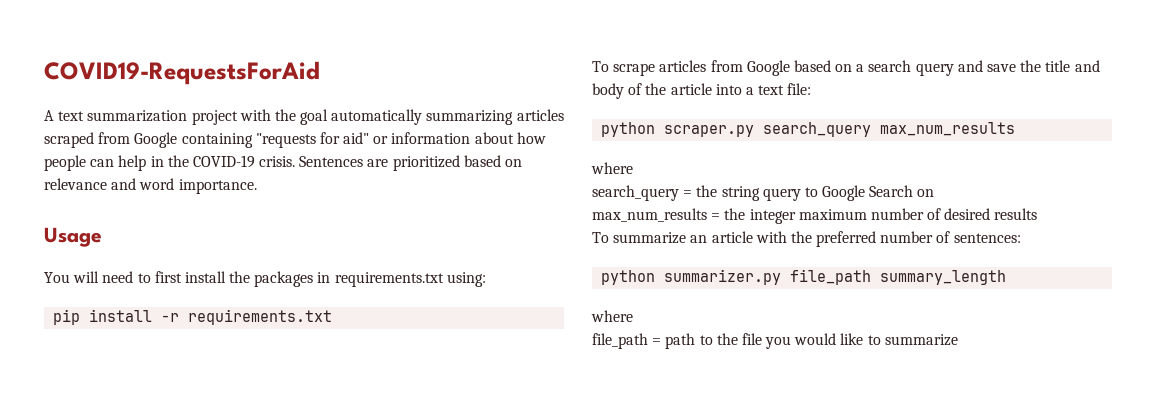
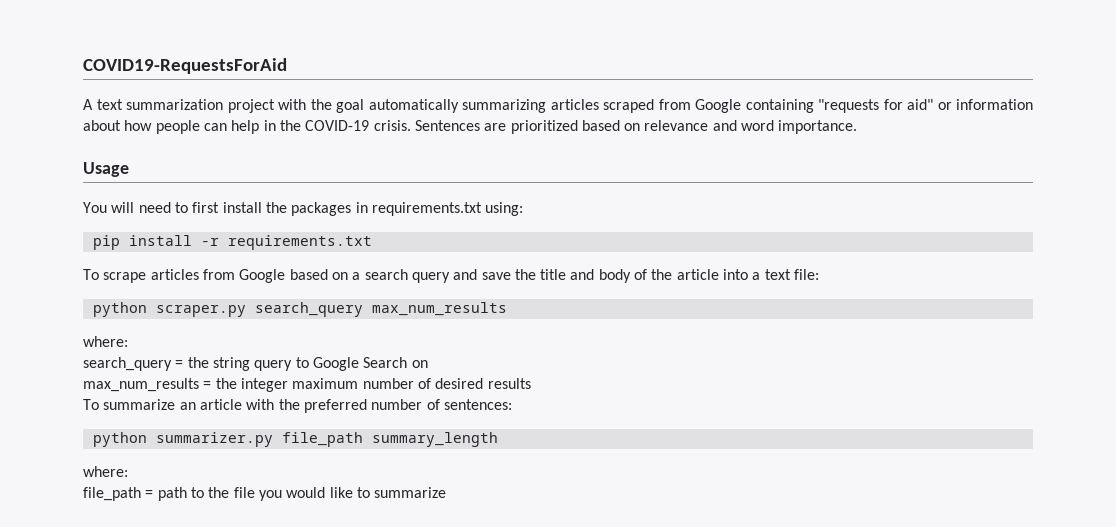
[591,162,633,174] where -> [83,336,128,347] where:
[591,310,633,322] where -> [83,466,128,477] where:

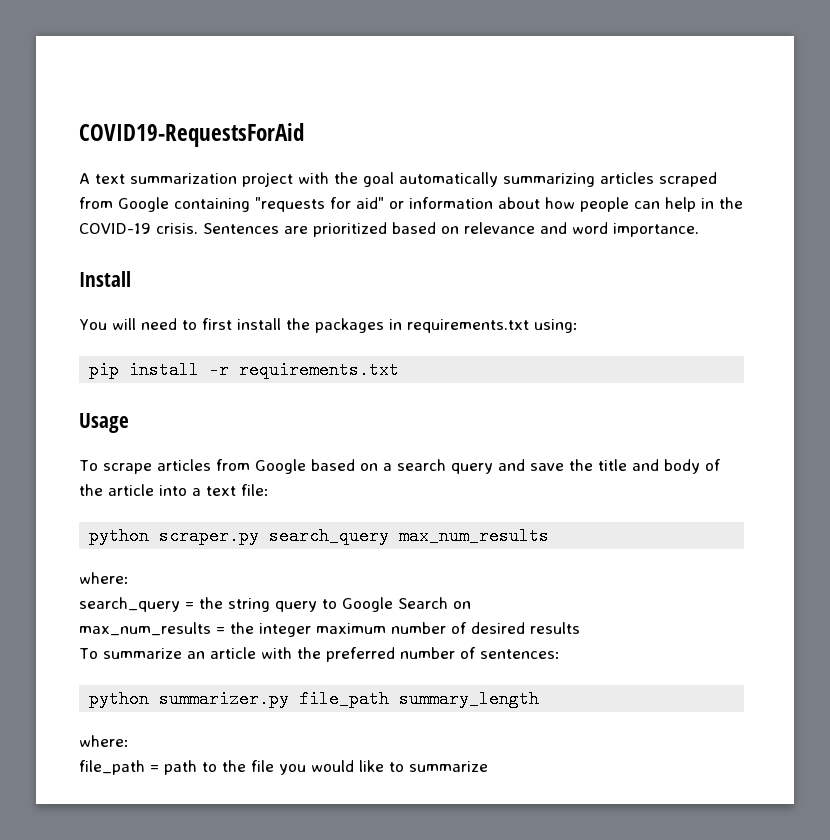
[83,162,129,177] Usage -> [79,271,131,287] Install
(372, 242) none -> [79,413,129,433] // Usage

